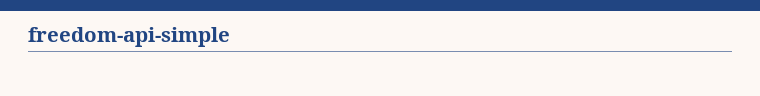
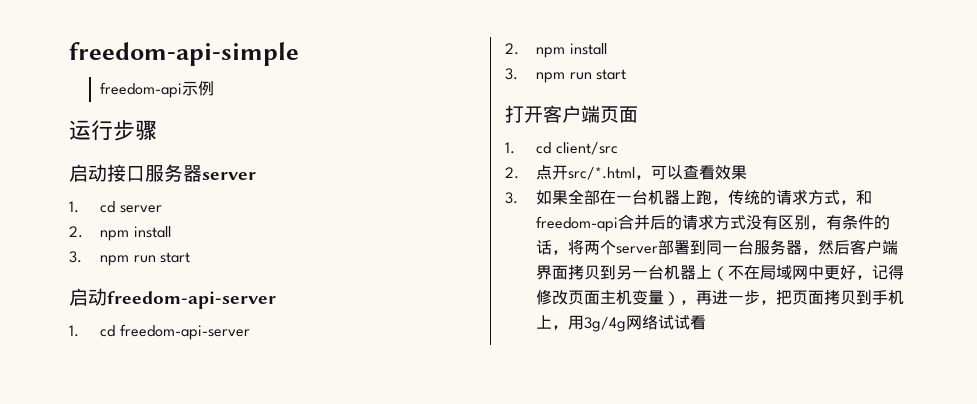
(230, 37) none -> [100,81,215,98] [69,120,157,141] [69,164,256,182] [69,201,162,213] [69,226,171,241] [69,251,190,266] [69,288,276,309] [69,324,250,340] [505,43,607,58] [505,68,626,83] [505,105,638,123] [505,142,618,155] [505,165,748,180] [505,189,873,205] [536,214,891,232] [536,239,899,255] [536,265,905,281] [536,289,905,306] [536,315,707,332] // freedom-api示例 // 运行步骤 // 启动接口服务器server // 1. cd server // 2. npm install // 3. npm run start // 启动freedom-api-server // 1. cd freedom-api-server // 2. npm install // 3. npm run start // 打开客户端页面 // 1. cd client/src // 2.点开src/*.html，可以查看效果 // 3.如果全部在一台机器上跑，传统的请求方式，和freedom-api合并后的请求方式没有区别，有条件的话，将两个server部署到同一台服务器，然后客户端界面拷贝到另一台机器上（不在局域网中更好，记得修改页面主机变量），再进一步，把页面拷贝到手机上，用3g/4g网络试试看

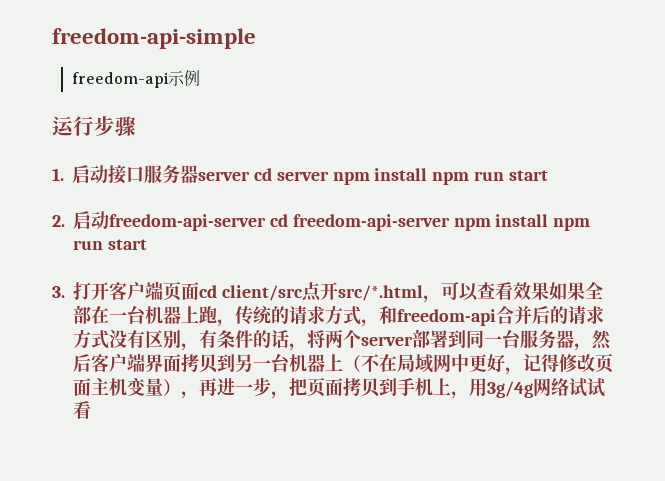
(157, 130) none -> [52,168,64,181] 1.
[69,201,79,213] // 1. -> (250, 176) none
[69,226,171,241] [69,251,190,266] // 2. npm install // 3. npm run start // -> [332,168,549,185] [52,215,65,227] npm install npm run start // 2.
[69,325,79,337] // 1. -> (266, 222) none
[505,43,607,58] [505,68,626,83] // 2. npm install // 3. npm run start // -> [453,214,591,231] [73,239,147,250] [52,286,65,298] npm install npm run start // 3.
[505,142,515,154] // 1. -> (199, 291) none
[505,167,519,179] // 2. -> (303, 293) none
[505,192,518,204] // 3. -> (549, 291) none

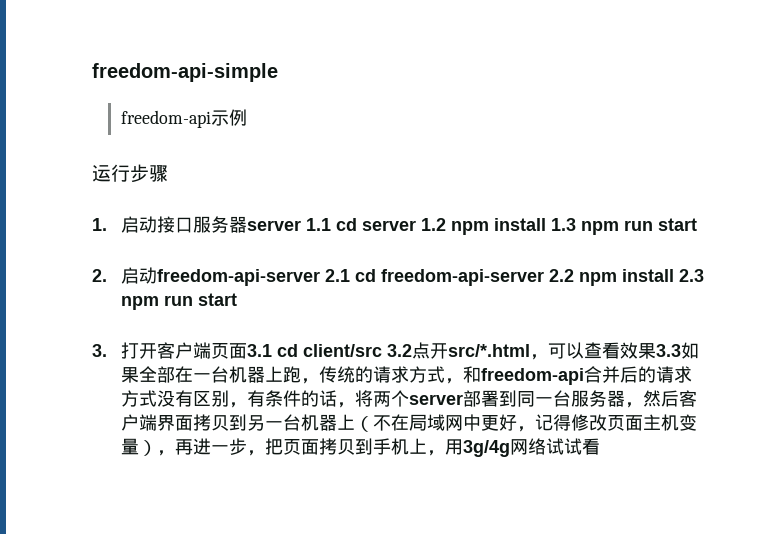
(250, 176) none -> [305,218,331,231] 1.1
[332,168,428,185] npm install -> [420,218,576,235] 1.2 npm install 1.3
(266, 222) none -> [324,269,350,282] 2.1
[453,214,549,231] npm install -> [548,269,704,286] 2.2 npm install 2.3
(199, 291) none -> [246,344,272,357] 3.1
(303, 293) none -> [386,344,412,357] 3.2
(549, 291) none -> [655,344,681,357] 3.3

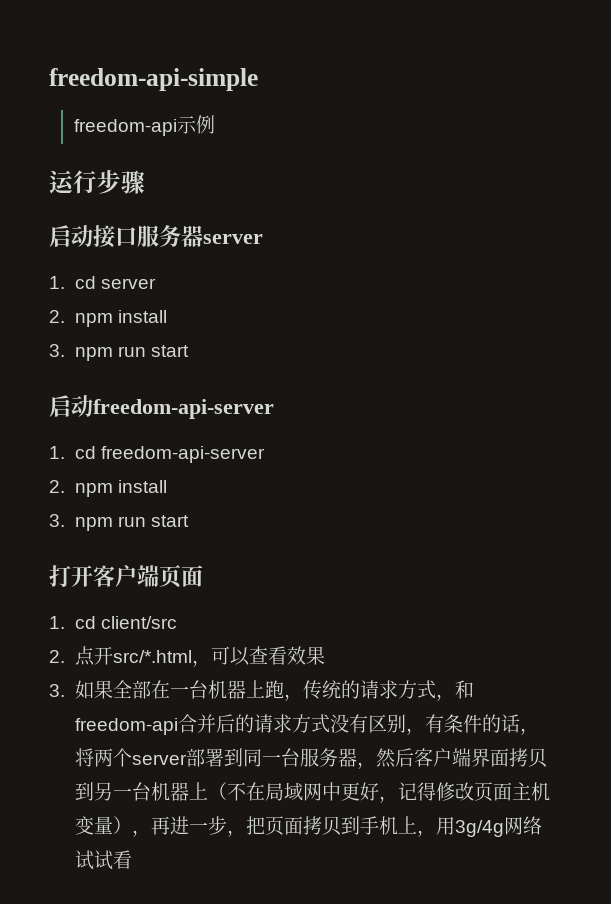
[92,218,107,231] 1. -> (145, 182) none
[305,218,331,231] 1.1 -> [49,276,65,289] // 1.
[420,218,697,235] [92,269,107,282] 1.2 npm install 1.3 npm run start // 2. -> [49,310,167,327] [49,344,189,361] // 2. npm install // 3. npm run start //
[324,269,350,282] 2.1 -> [49,446,65,459] // 1.
[548,269,704,286] [120,293,237,310] [92,344,107,357] 2.2 npm install 2.3 npm run start // 3. -> [49,480,167,497] [49,514,189,531] // 2. npm install // 3. npm run start //
[246,344,272,357] 3.1 -> [49,616,65,629] // 1.
[386,344,412,357] 3.2 -> [49,650,65,663] // 2.
[655,344,681,357] 3.3 -> [49,684,65,697] // 3.

